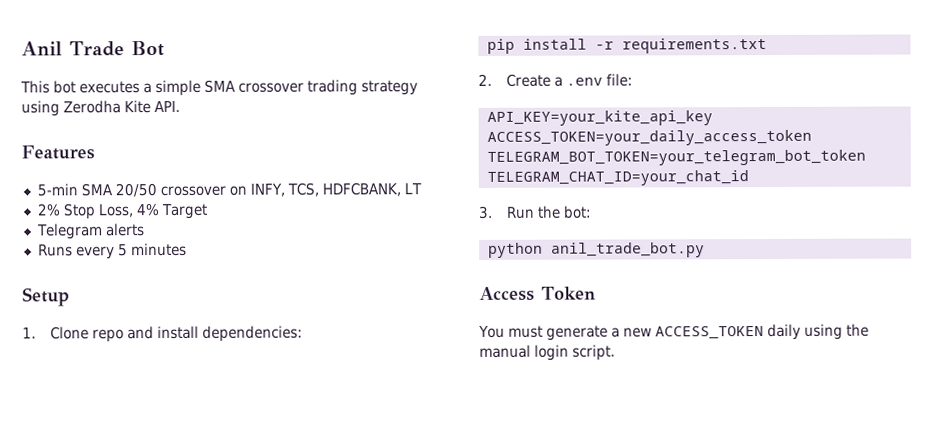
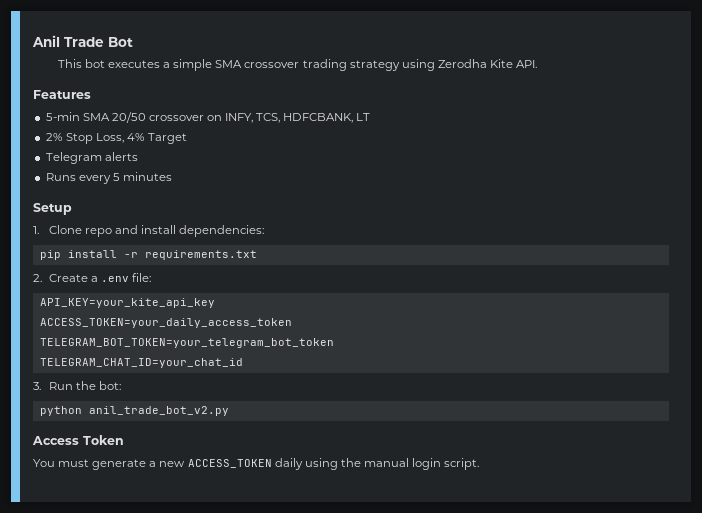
[550,242,705,258] anil_trade_bot.py -> [88,406,229,416] anil_trade_bot_v2.py

